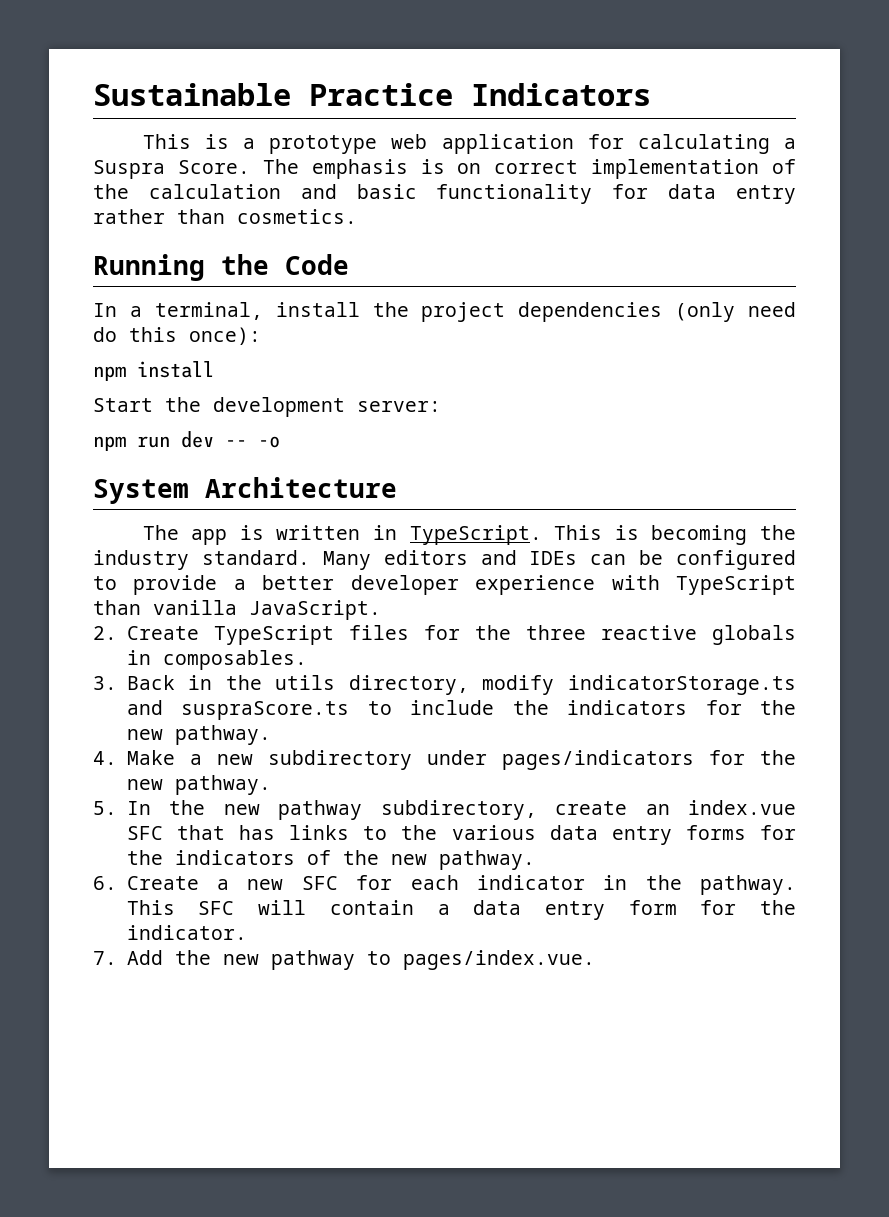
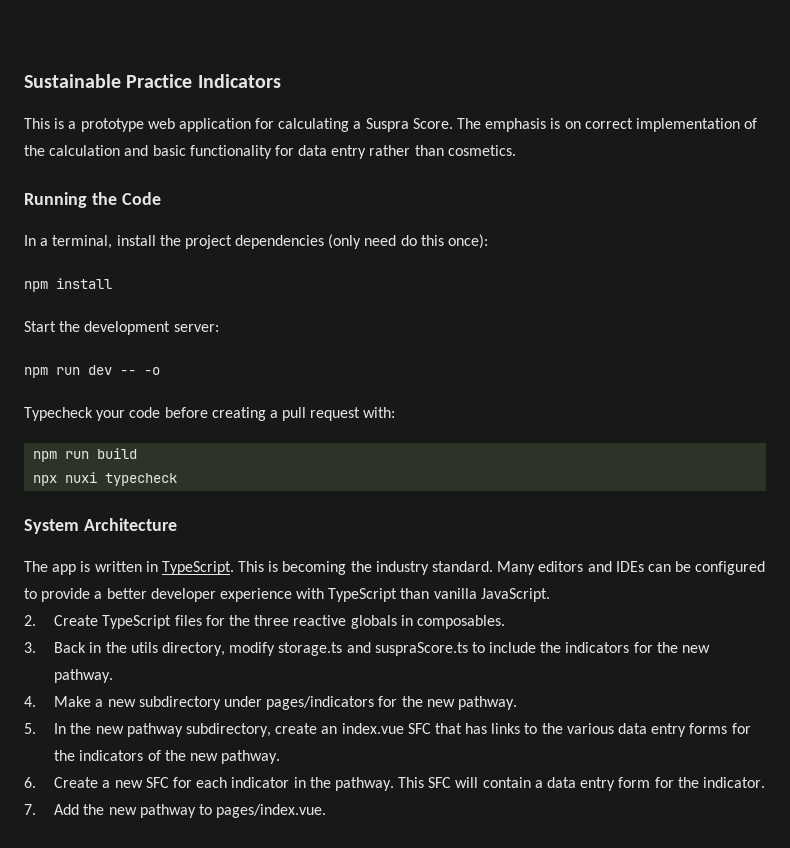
(280, 442) none -> [24,407,396,421] [33,448,138,462] [33,472,178,486] // Typecheck your code before creating a pull request with: // npm run build // npx nuxi typecheck
[568,675,796,695] indicatorStorage.ts -> [278,642,343,656] storage.ts

